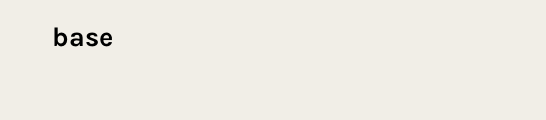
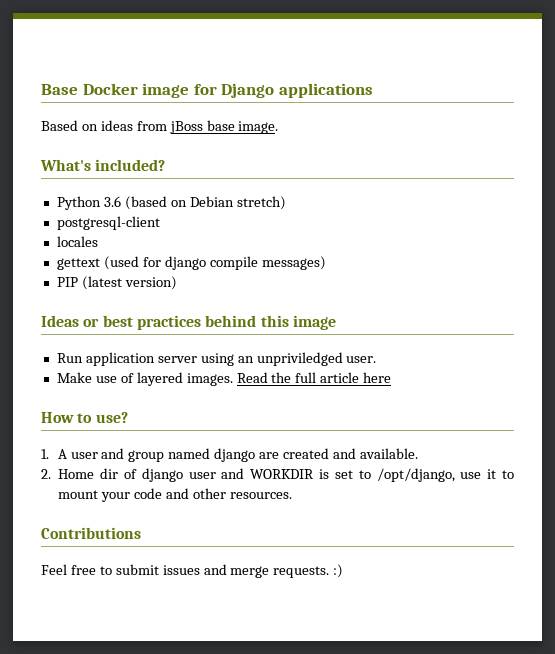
[52,27,113,47] base -> [41,83,373,98] [41,120,279,134] [40,159,166,171] [56,196,286,210] [56,216,160,230] [56,236,98,247] [56,256,326,270] [56,276,177,290] [41,315,336,330] [56,352,377,366] [56,372,392,386] [41,412,128,423] [41,448,418,462] [41,468,515,482] [58,488,292,502] [41,527,141,539] [41,564,344,578] Base Docker image for Django applications // Based on ideas from jBoss base image. // What's included? // Python 3.6 (based on Debian stretch) // postgresql-client // locales // gettext (used for django compile messages) // PIP (latest version) // Ideas or best practices behind this image // Run application server using an unpriviledged user. // Make use of layered images. Read the full article here // How to use? // 1. A user and group named django are created and available. // 2. Home dir of django user and WORKDIR is set to /opt/django, use it to mount your code and other resources. // Contributions // Feel free to submit issues and merge requests. :)

